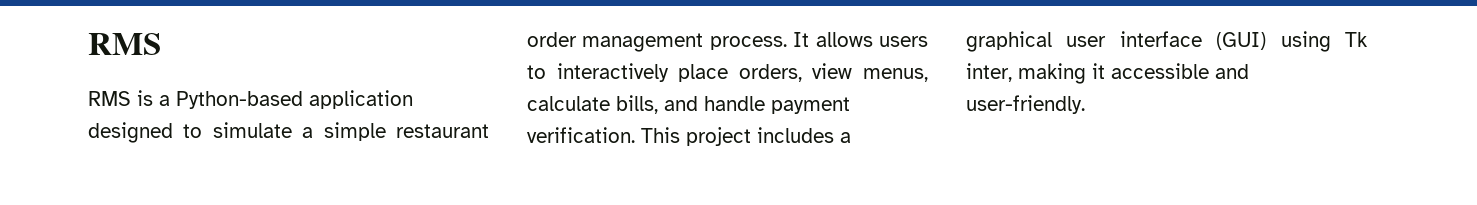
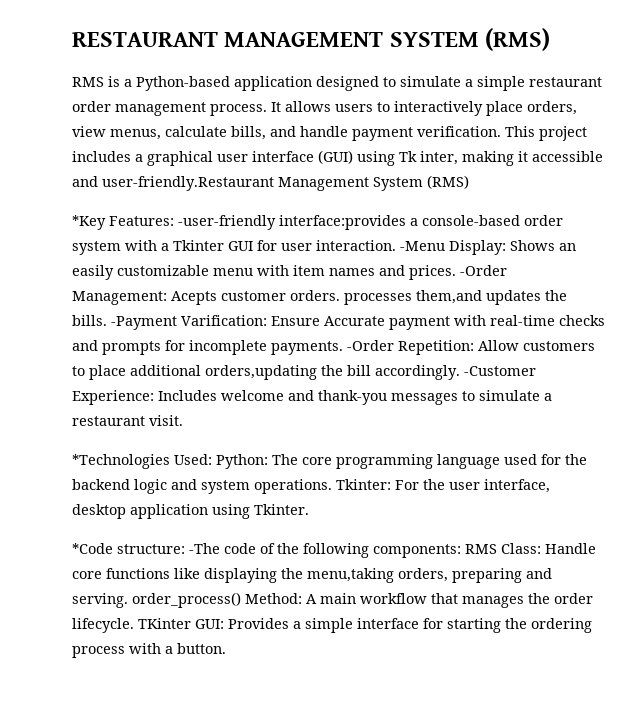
[88,33,161,55] RMS -> [72,28,551,51] RESTAURANT MANAGEMENT SYSTEM (RMS)
[966,95,1085,114] user-friendly. -> [102,175,469,191] [72,215,563,230] [72,240,576,255] [72,265,507,280] [72,290,567,305] [72,315,605,330] [72,340,595,355] [72,365,536,380] [72,390,552,405] [72,415,183,426] [72,454,587,469] [72,479,550,494] [72,504,309,519] [72,543,596,558] [72,568,552,583] [72,592,593,608] [72,618,592,633] [72,643,226,658] user-friendly.Restaurant Management System (RMS) // *Key Features: -user-friendly interface:provides a console-based order system with a Tkinter GUI for user interaction. -Menu Display: Shows an easily customizable menu with item names and prices. -Order Management: Acepts customer orders. processes them,and updates the bills. -Payment Varification: Ensure Accurate payment with real-time checks and prompts for incomplete payments. -Order Repetition: Allow customers to place additional orders,updating the bill accordingly. -Customer Experience: Includes welcome and thank-you messages to simulate a restaurant visit. // *Technologies Used: Python: The core programming language used for the backend logic and system operations. Tkinter: For the user interface, desktop application using Tkinter. // *Code structure: -The code of the following components: RMS Class: Handle core functions like displaying the menu,taking orders, preparing and serving. order_process() Method: A main workflow that manages the order lifecycle. TKinter GUI: Provides a simple interface for starting the ordering process with a button.

